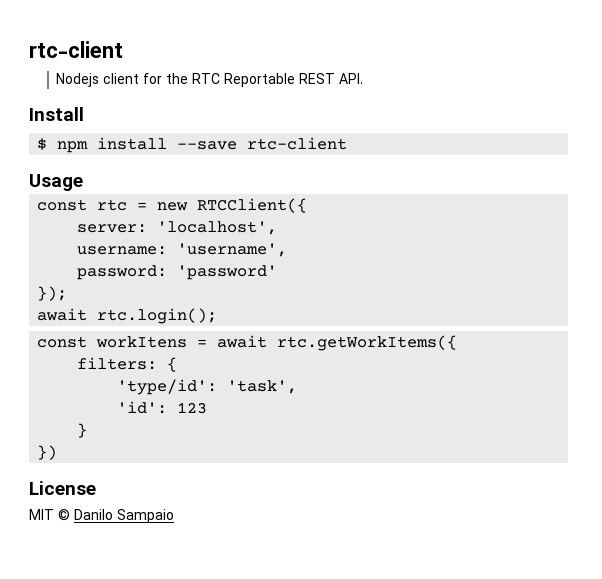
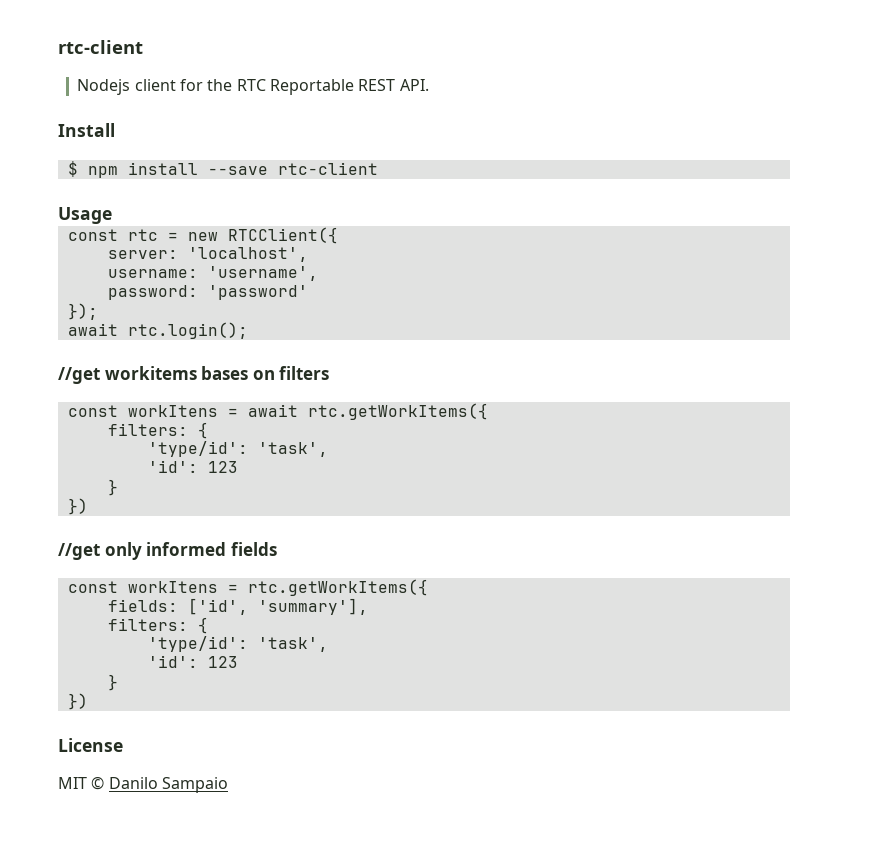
(218, 316) none -> [58,366,330,384] // //get workitems bases on filters
(58, 452) none -> [58,542,277,560] [67,579,428,596] [107,598,368,615] [107,617,208,634] [147,636,328,652] [147,655,238,668] [107,674,118,691] [67,693,88,710] // //get only informed fields // const workItens = rtc.getWorkItems({ // fields: ['id', 'summary'], // filters: { // 'type/id': 'task', // 'id': 123 // } // })

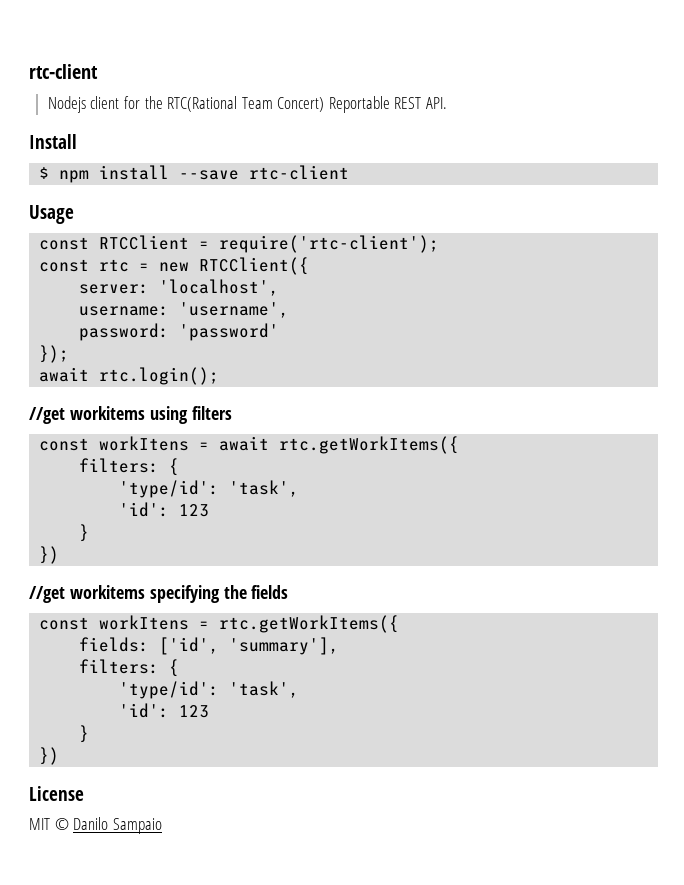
[236,79,266,91] RTC -> [167,96,325,112] RTC(Rational Team Concert)
(112, 215) none -> [39,235,440,253] // const RTCClient = require('rtc-client');
[201,366,275,380] bases on -> [149,406,188,424] using
[104,542,227,560] only informed -> [69,585,247,603] workitems specifying the

